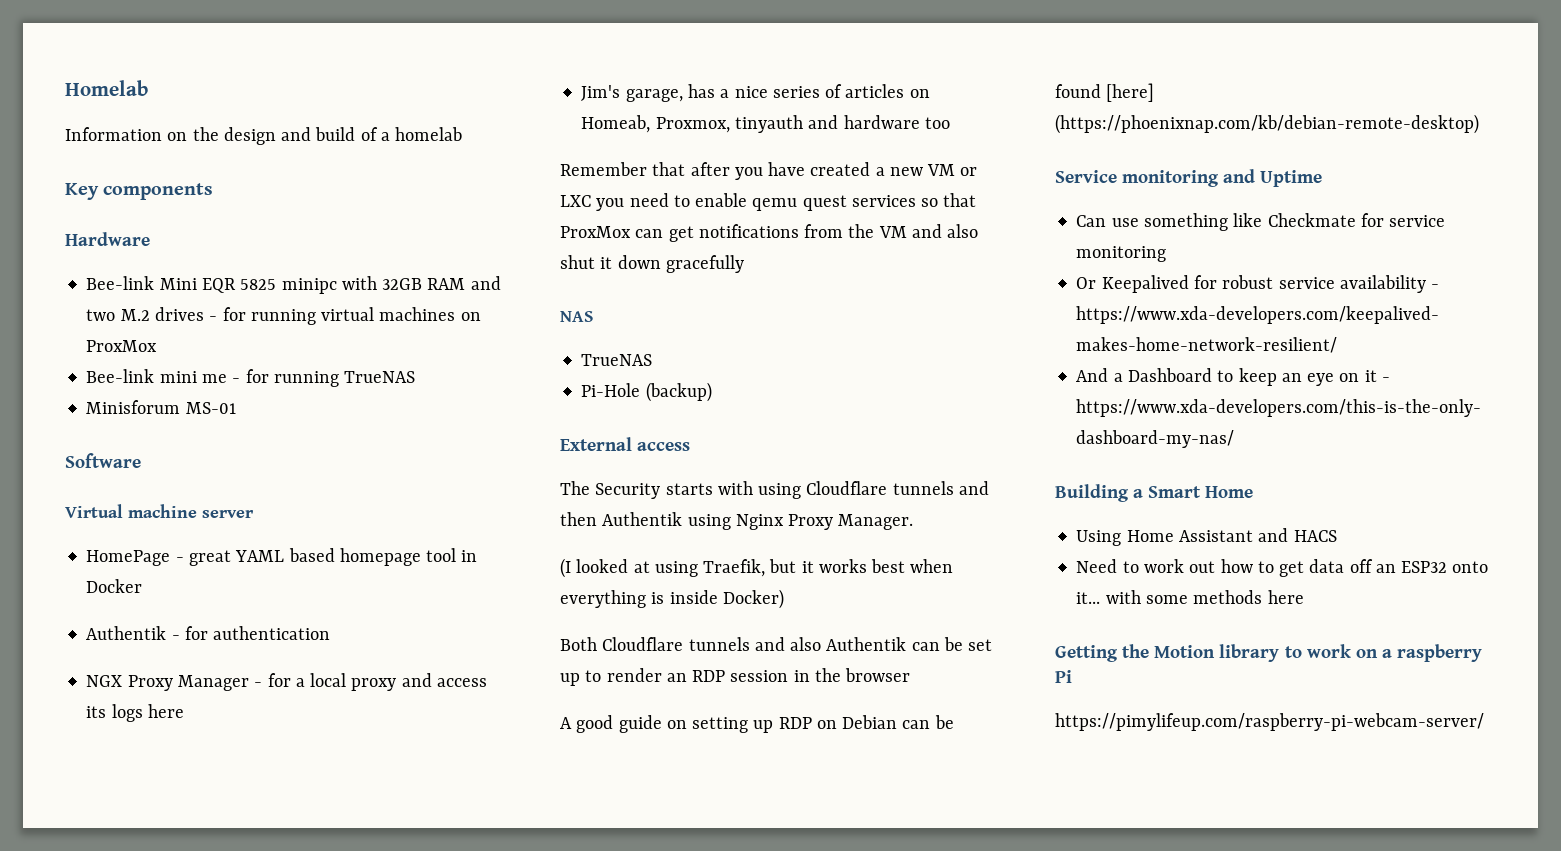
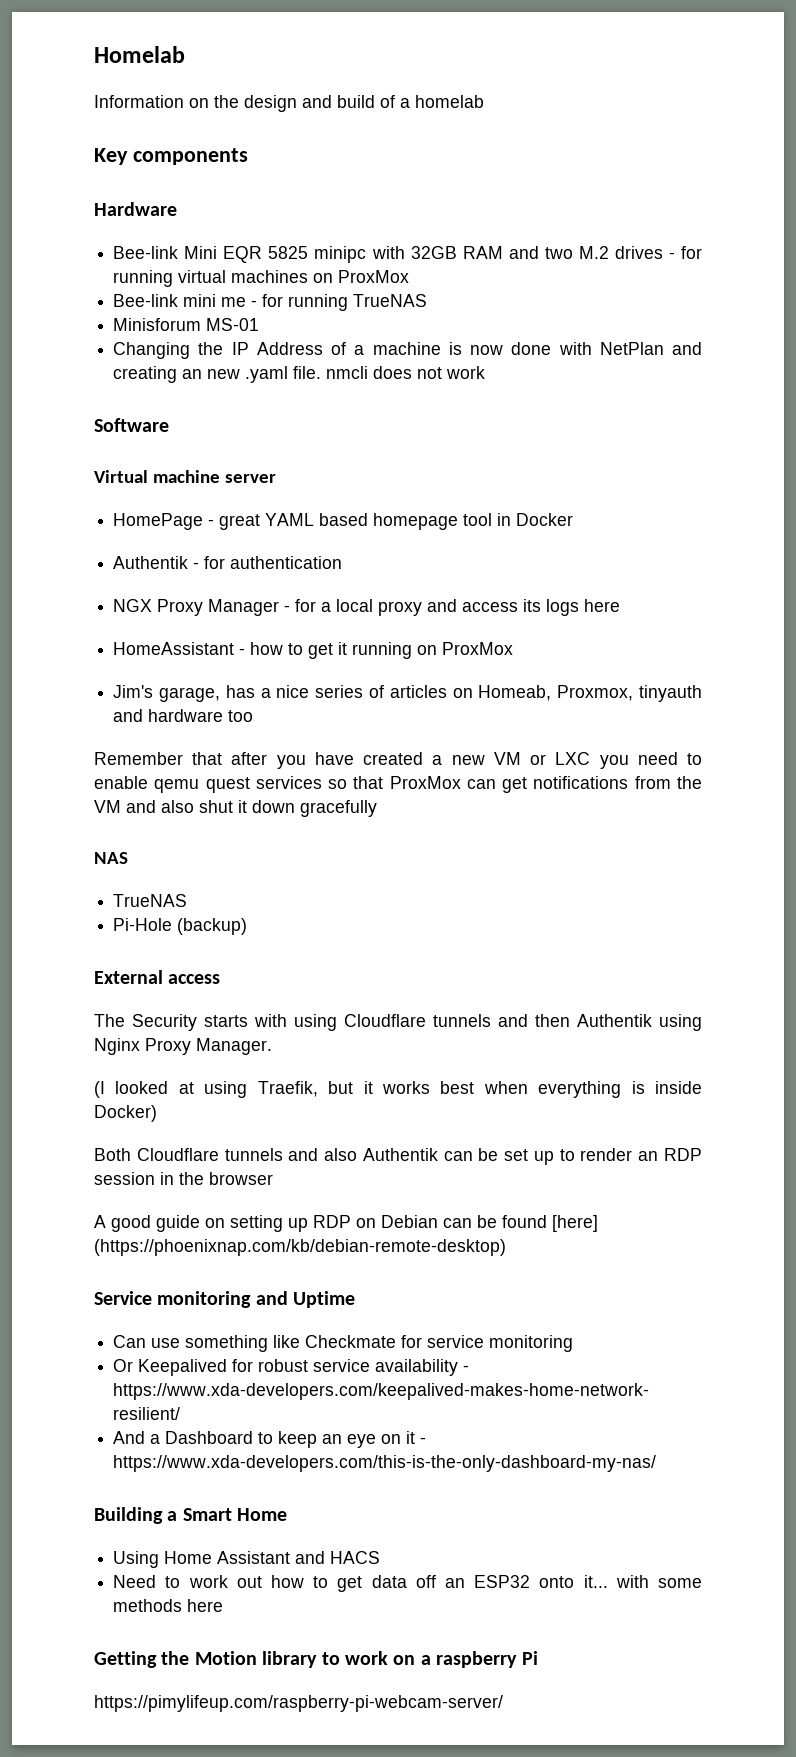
(236, 408) none -> [113,342,703,359] [113,366,486,383] // Changing the IP Address of a machine is now done with NetPlan and creating an new .yaml file. nmcli does not work
(184, 711) none -> [113,642,514,659] // HomeAssistant - how to get it running on ProxMox

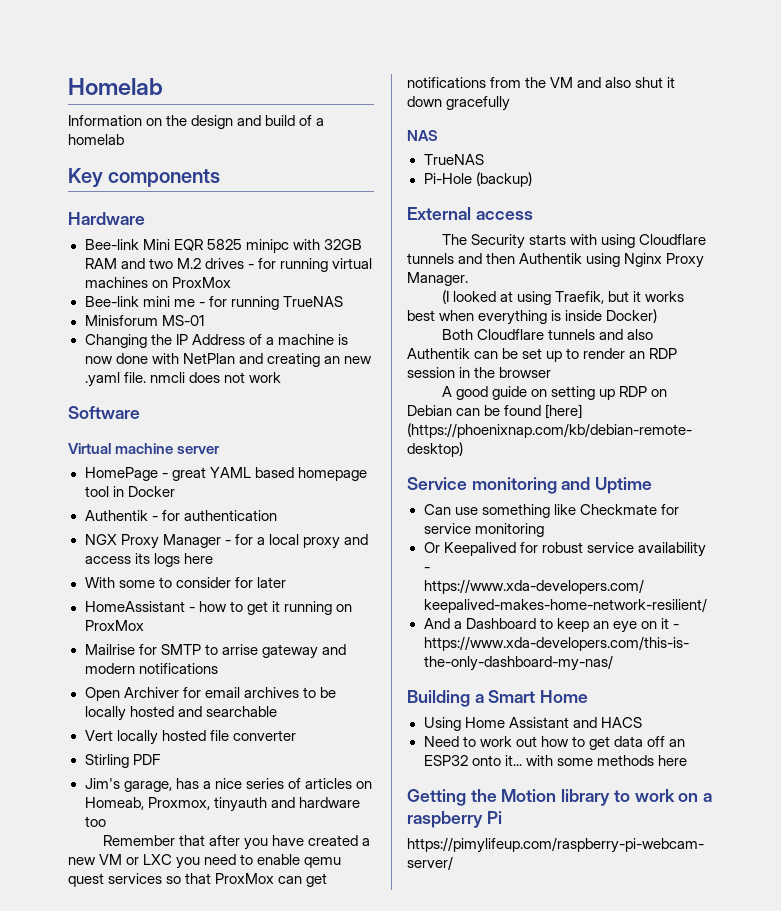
(621, 605) none -> [84,577,286,588] // With some to consider for later
(514, 648) none -> [84,644,346,659] [84,663,218,674] [84,687,336,701] [84,706,277,721] [84,730,296,745] [84,754,160,768] // Mailrise for SMTP to arrise gateway and modern notifications // Open Archiver for email archives to be locally hosted and searchable // Vert locally hosted file converter // Stirling PDF

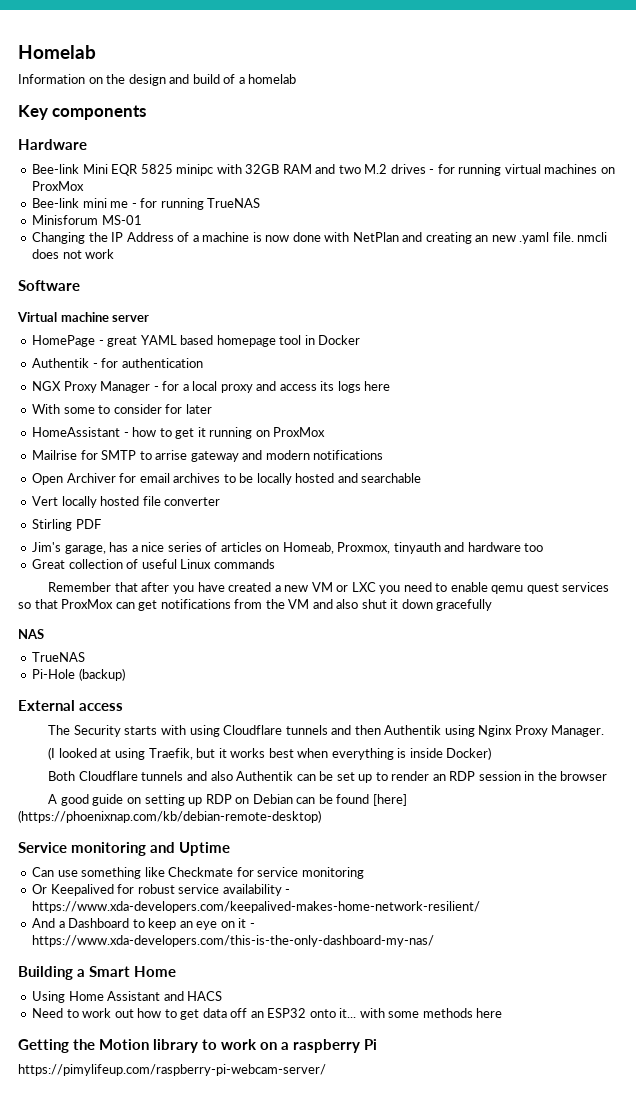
(106, 821) none -> [32,559,275,569] // Great collection of useful Linux commands

